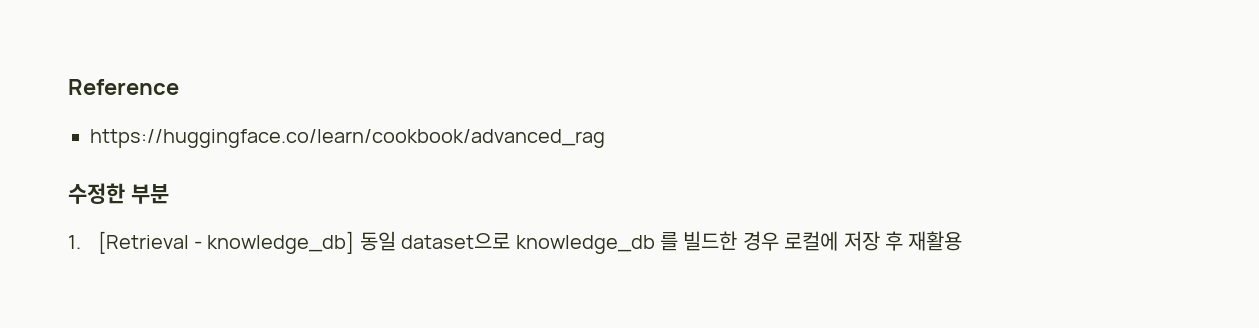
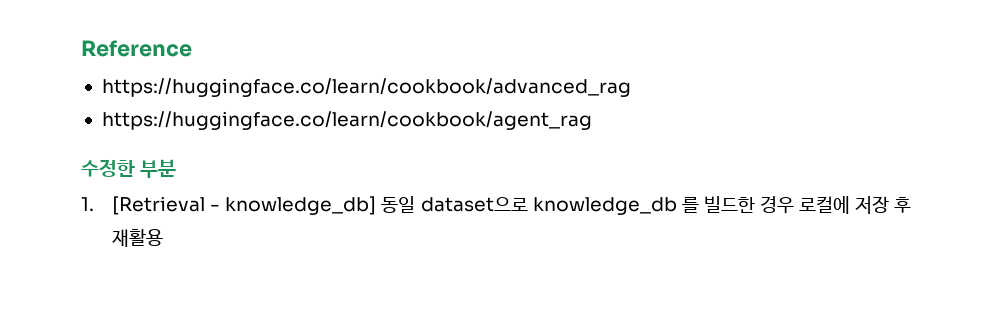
(605, 138) none -> [101,111,592,130] // https://huggingface.co/learn/cookbook/agent_rag

